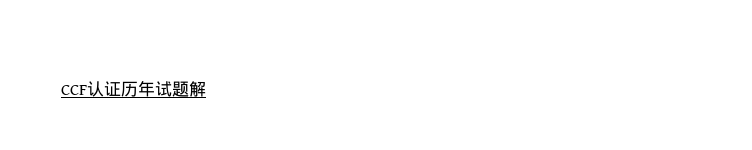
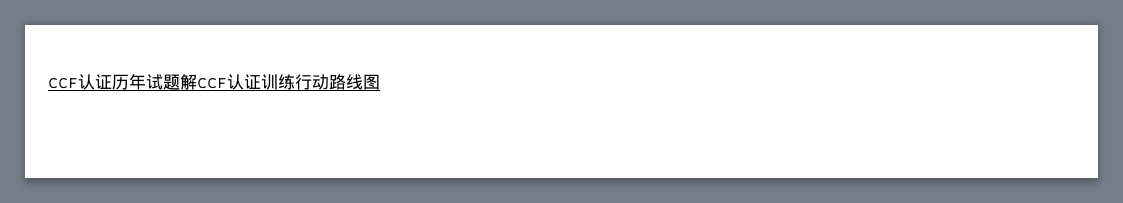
(206, 89) none -> [197,74,380,90] CCF认证训练行动路线图

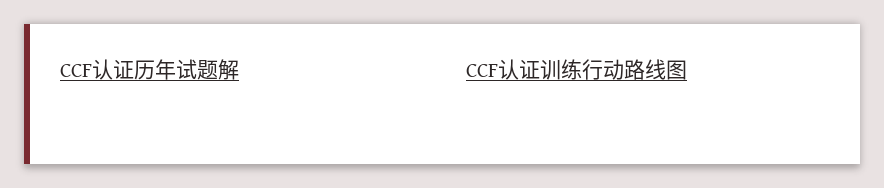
(197, 82) none -> (239, 69) //

